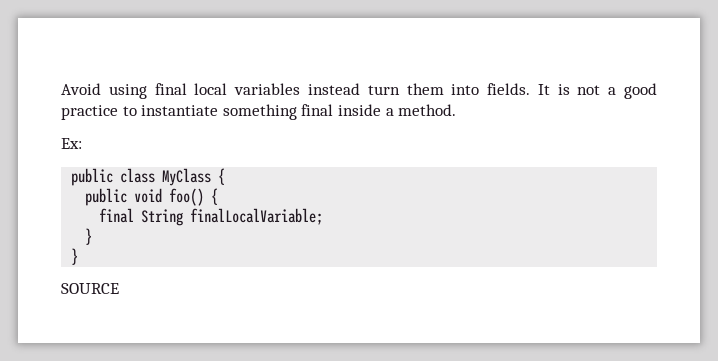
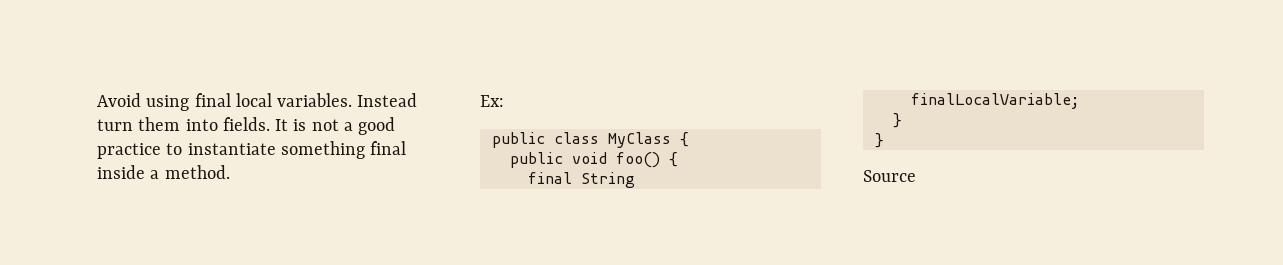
[234,83,360,95] variables instead -> [277,93,418,107] variables. Instead
[61,283,119,294] SOURCE -> [863,170,916,182] Source

